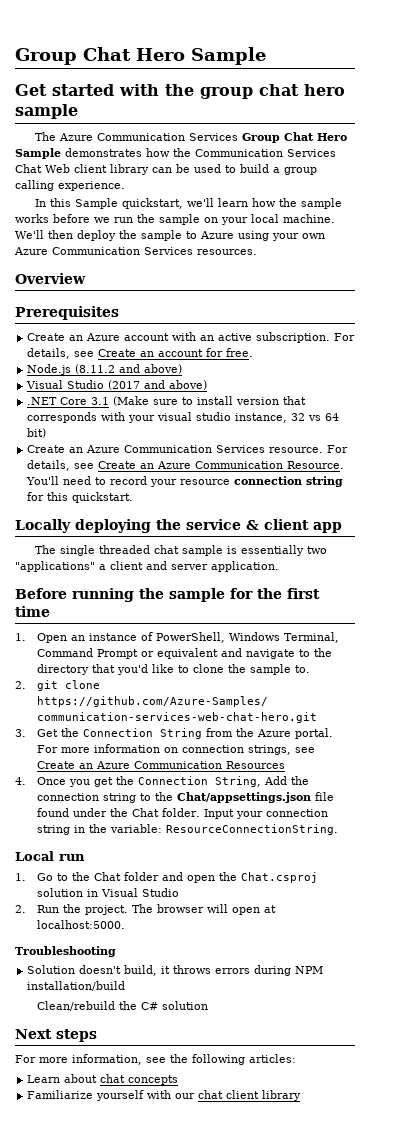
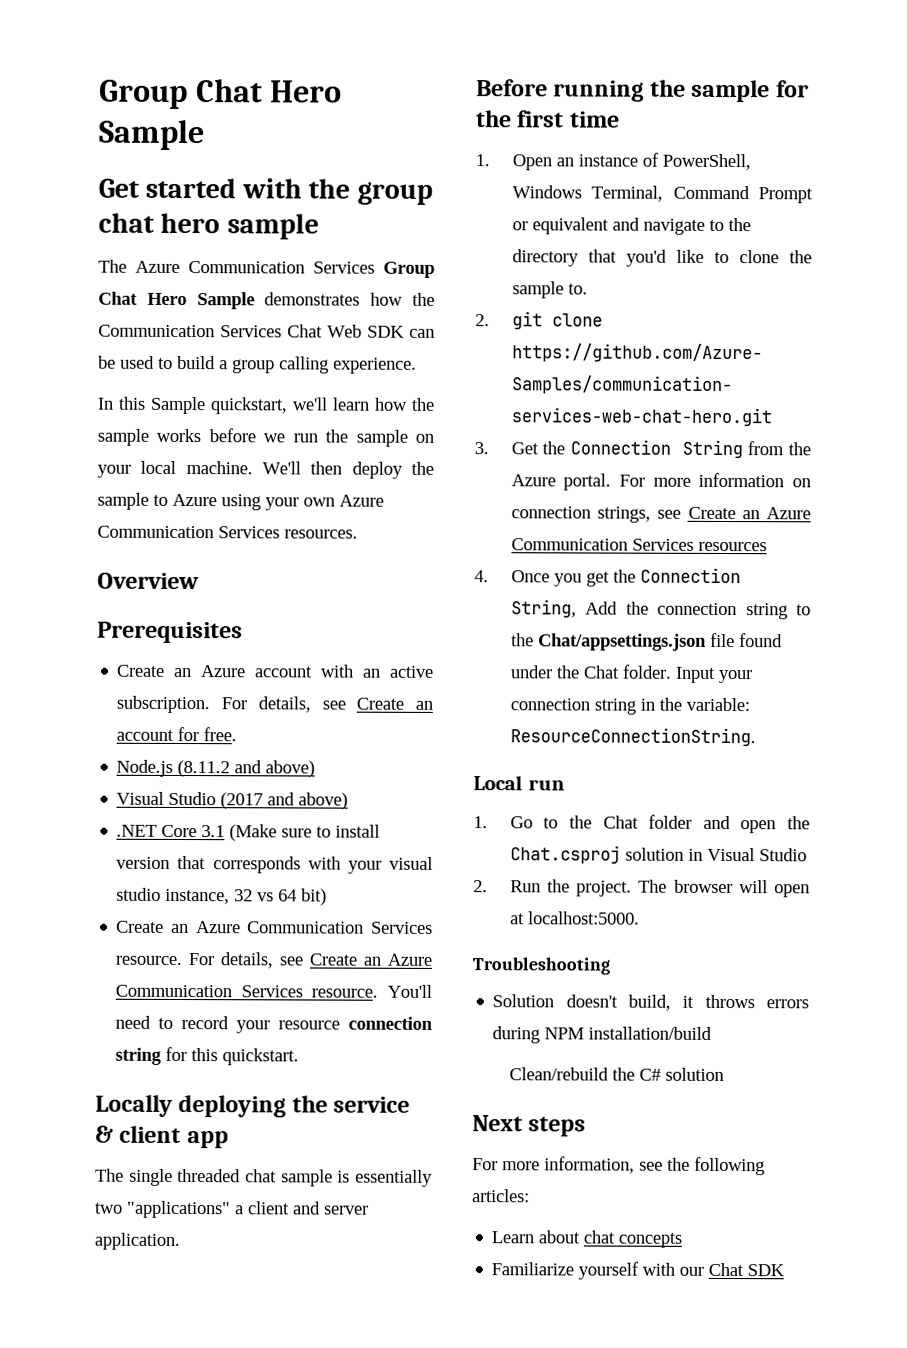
[74,164,149,175] client library -> [367,325,405,338] SDK
[287,461,345,469] Resource. -> [240,985,379,998] Services resource.
[225,761,285,769] Resources -> [631,538,767,552] Services resources
[198,1090,302,1101] chat client library -> [708,1262,786,1277] Chat SDK

